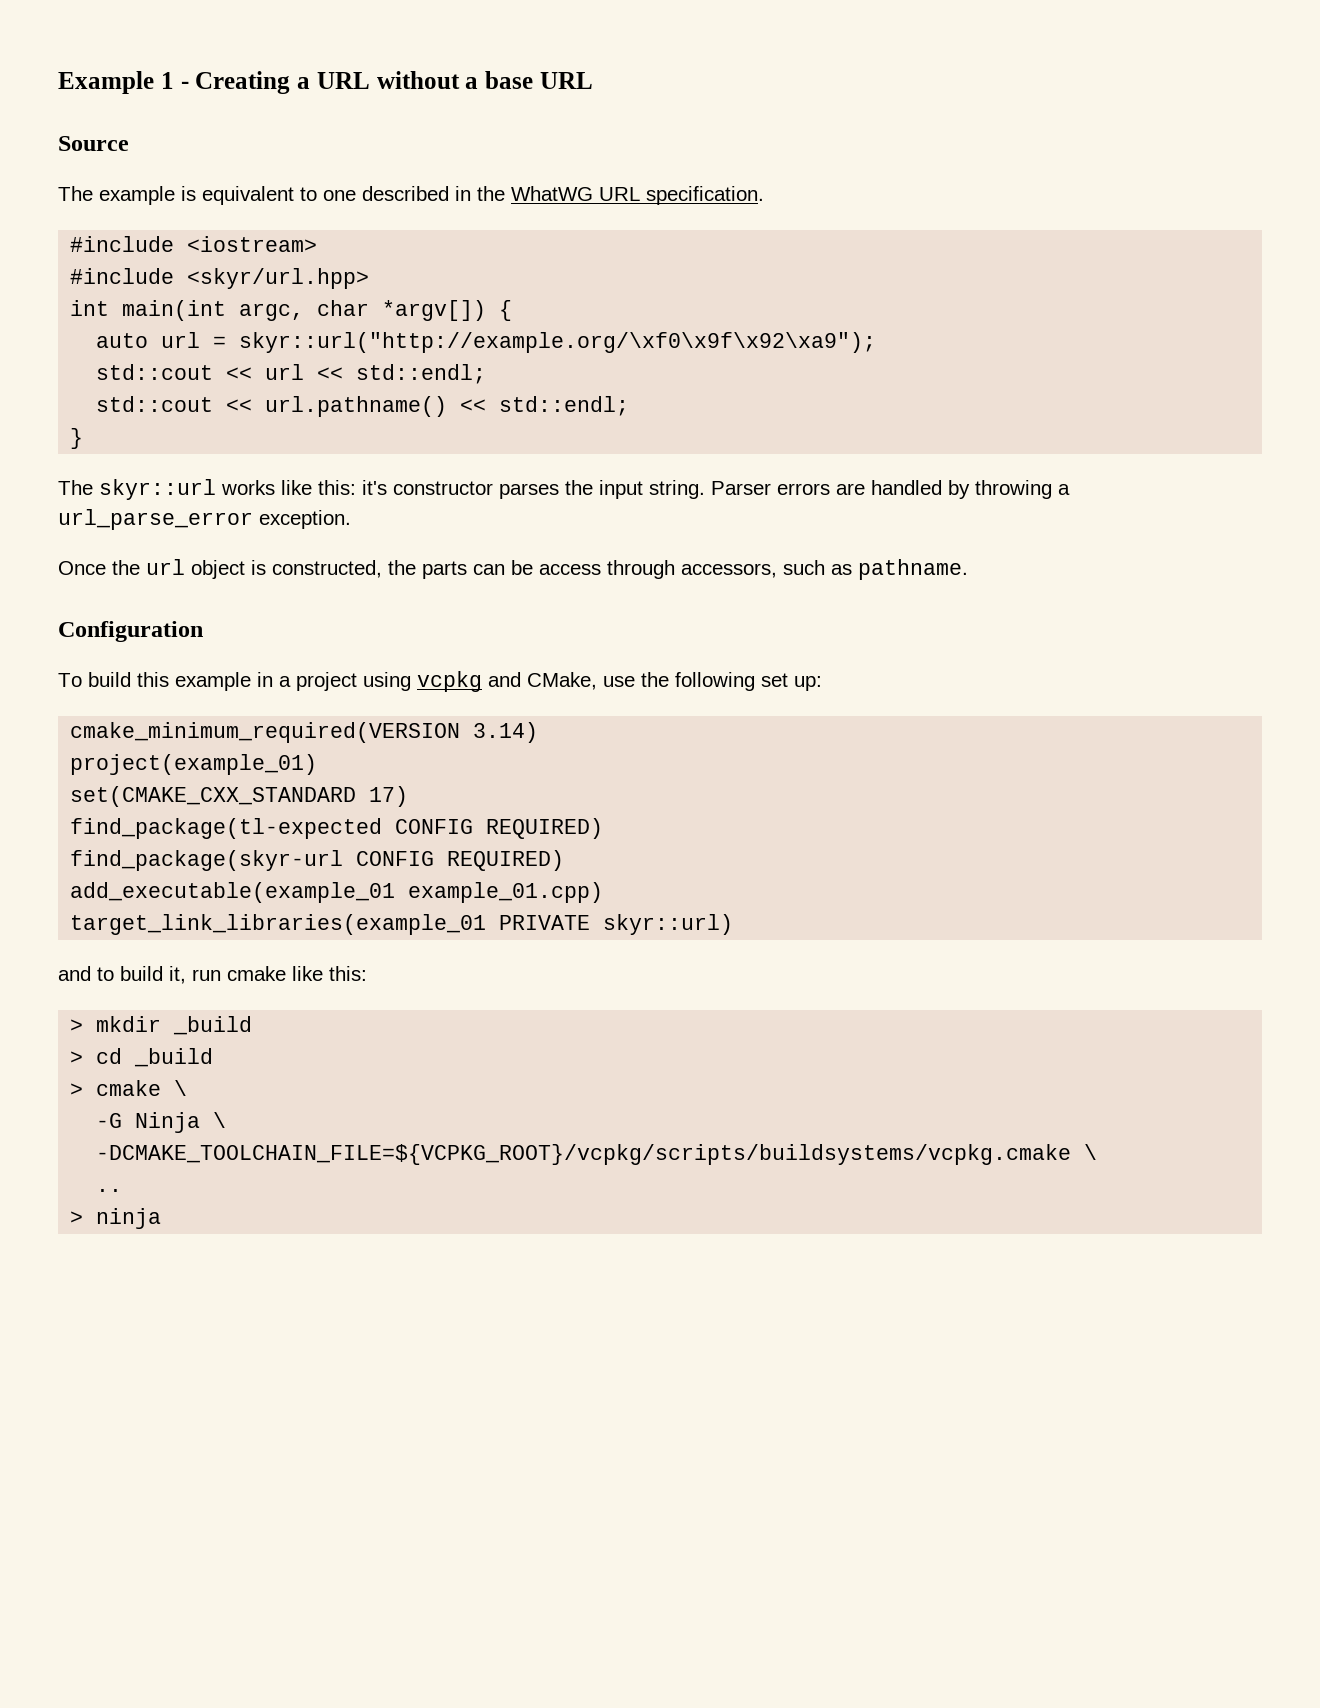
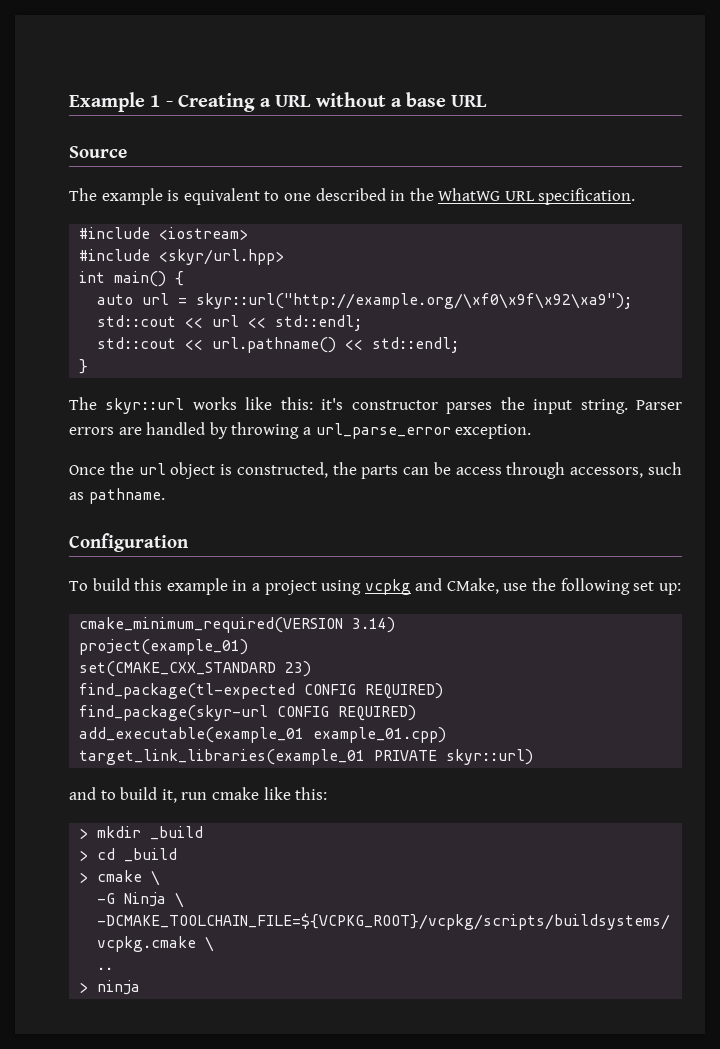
[122,300,487,321] main(int argc, char *argv[]) -> [114,271,167,287] main()
[369,786,409,807] 17) -> [285,661,312,677] 23)

